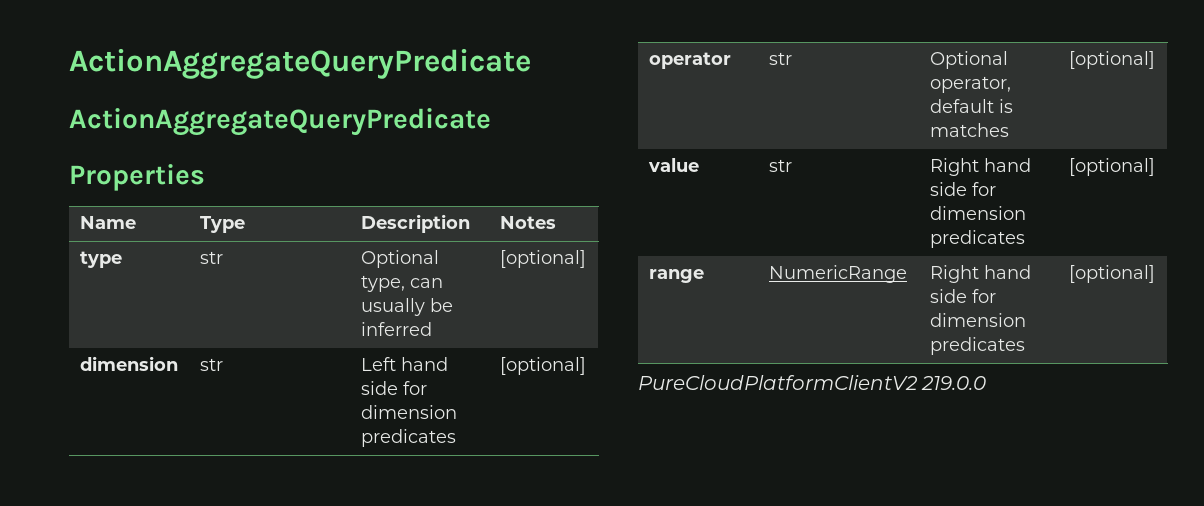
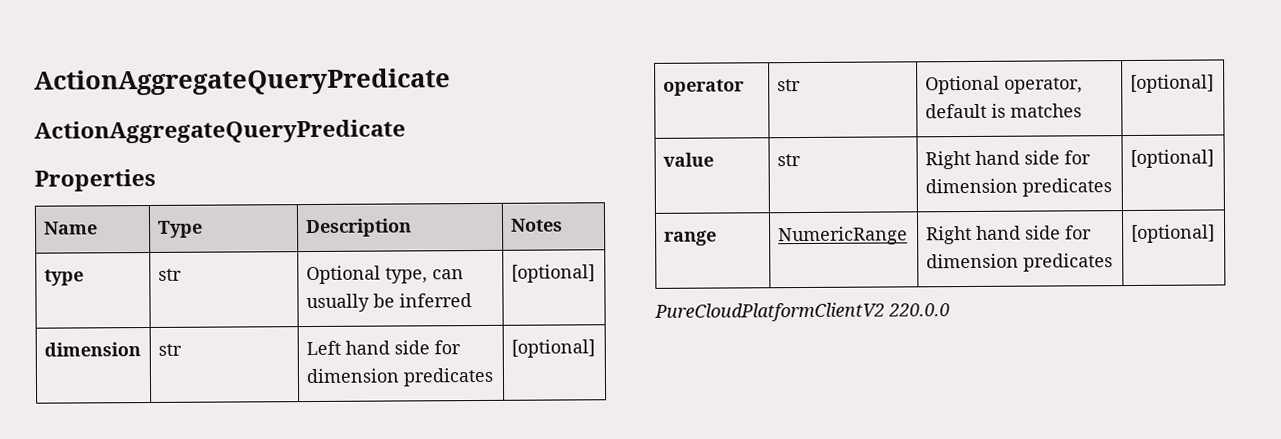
[921,376,987,390] 219.0.0 -> [888,303,950,317] 220.0.0

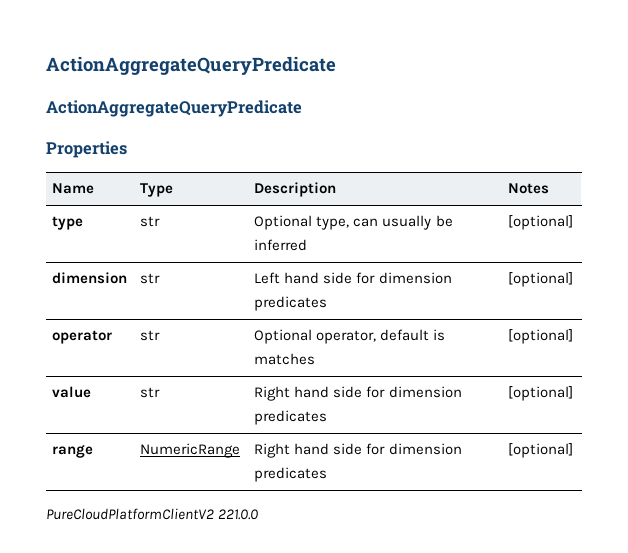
[888,303,950,317] 220.0.0 -> [218,509,260,520] 221.0.0

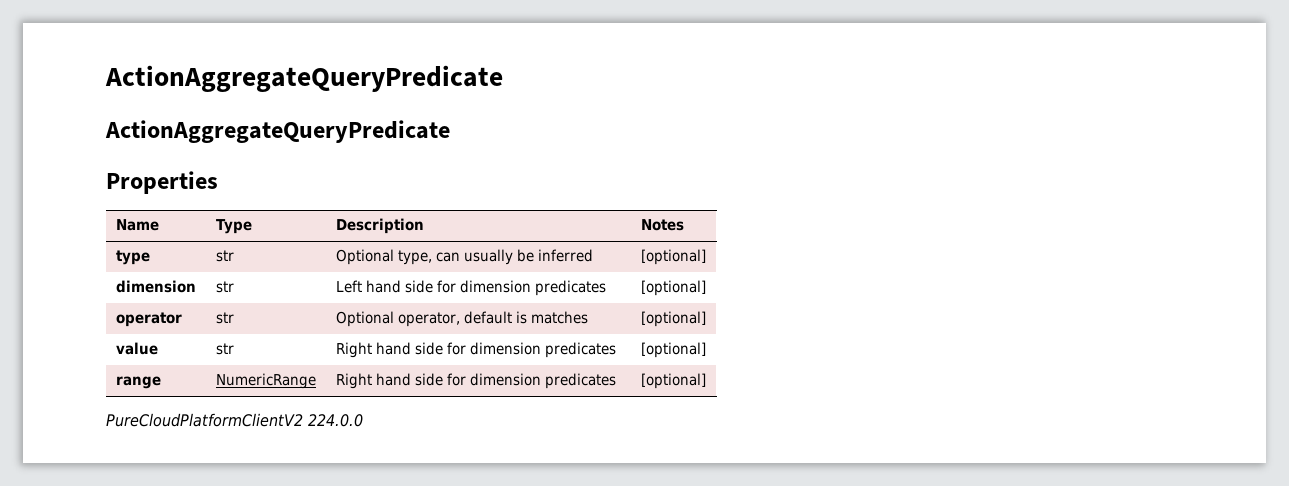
[218,509,260,520] 221.0.0 -> [308,414,363,427] 224.0.0

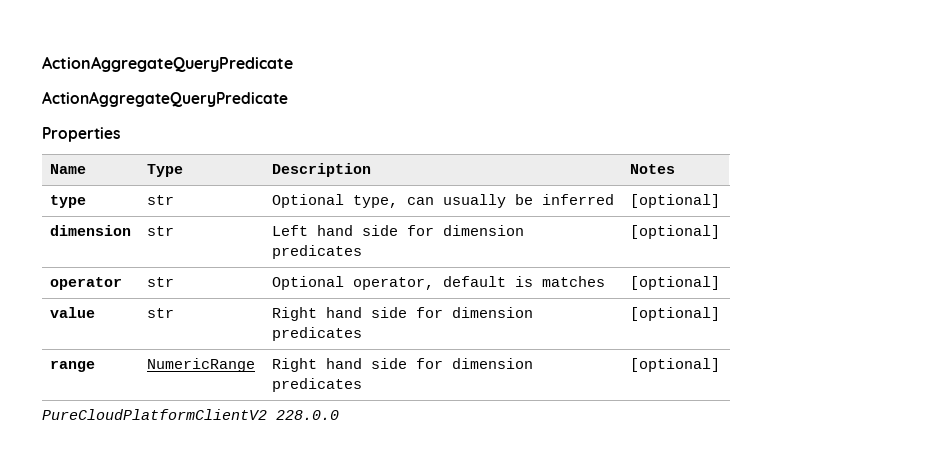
[308,414,363,427] 224.0.0 -> [276,410,339,420] 228.0.0

